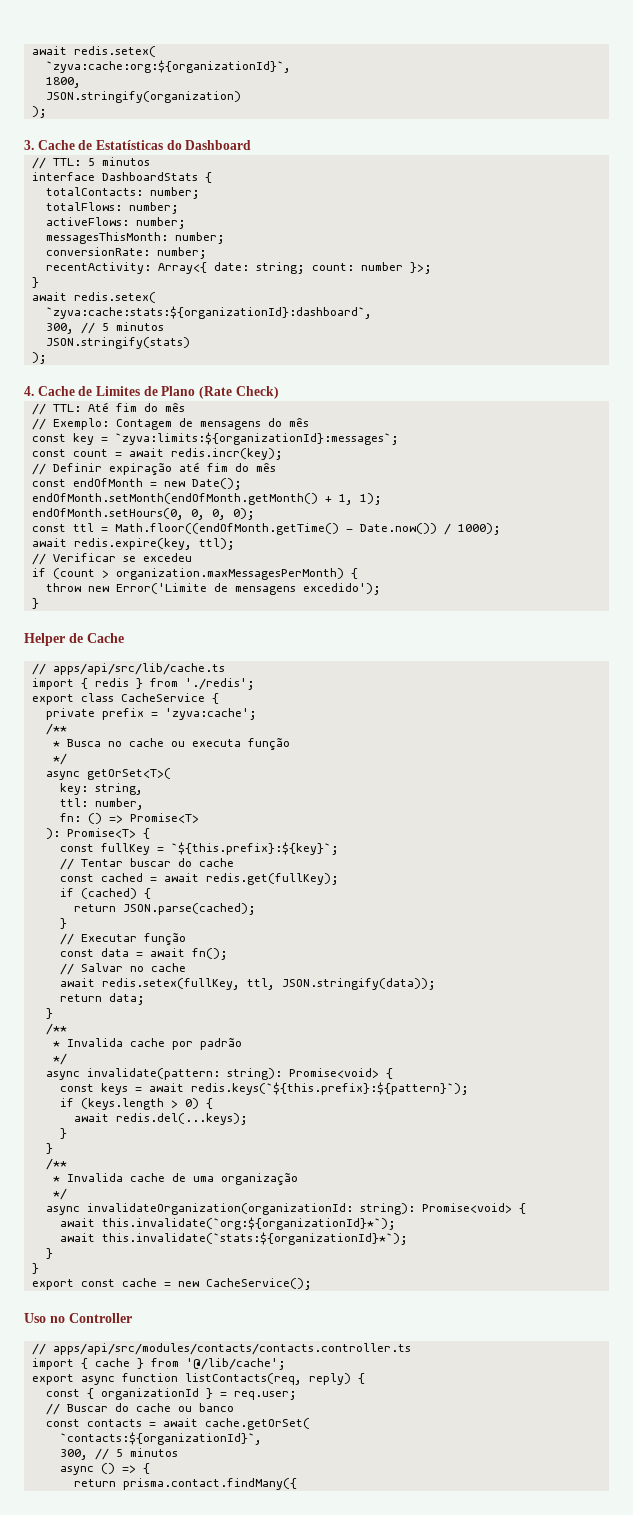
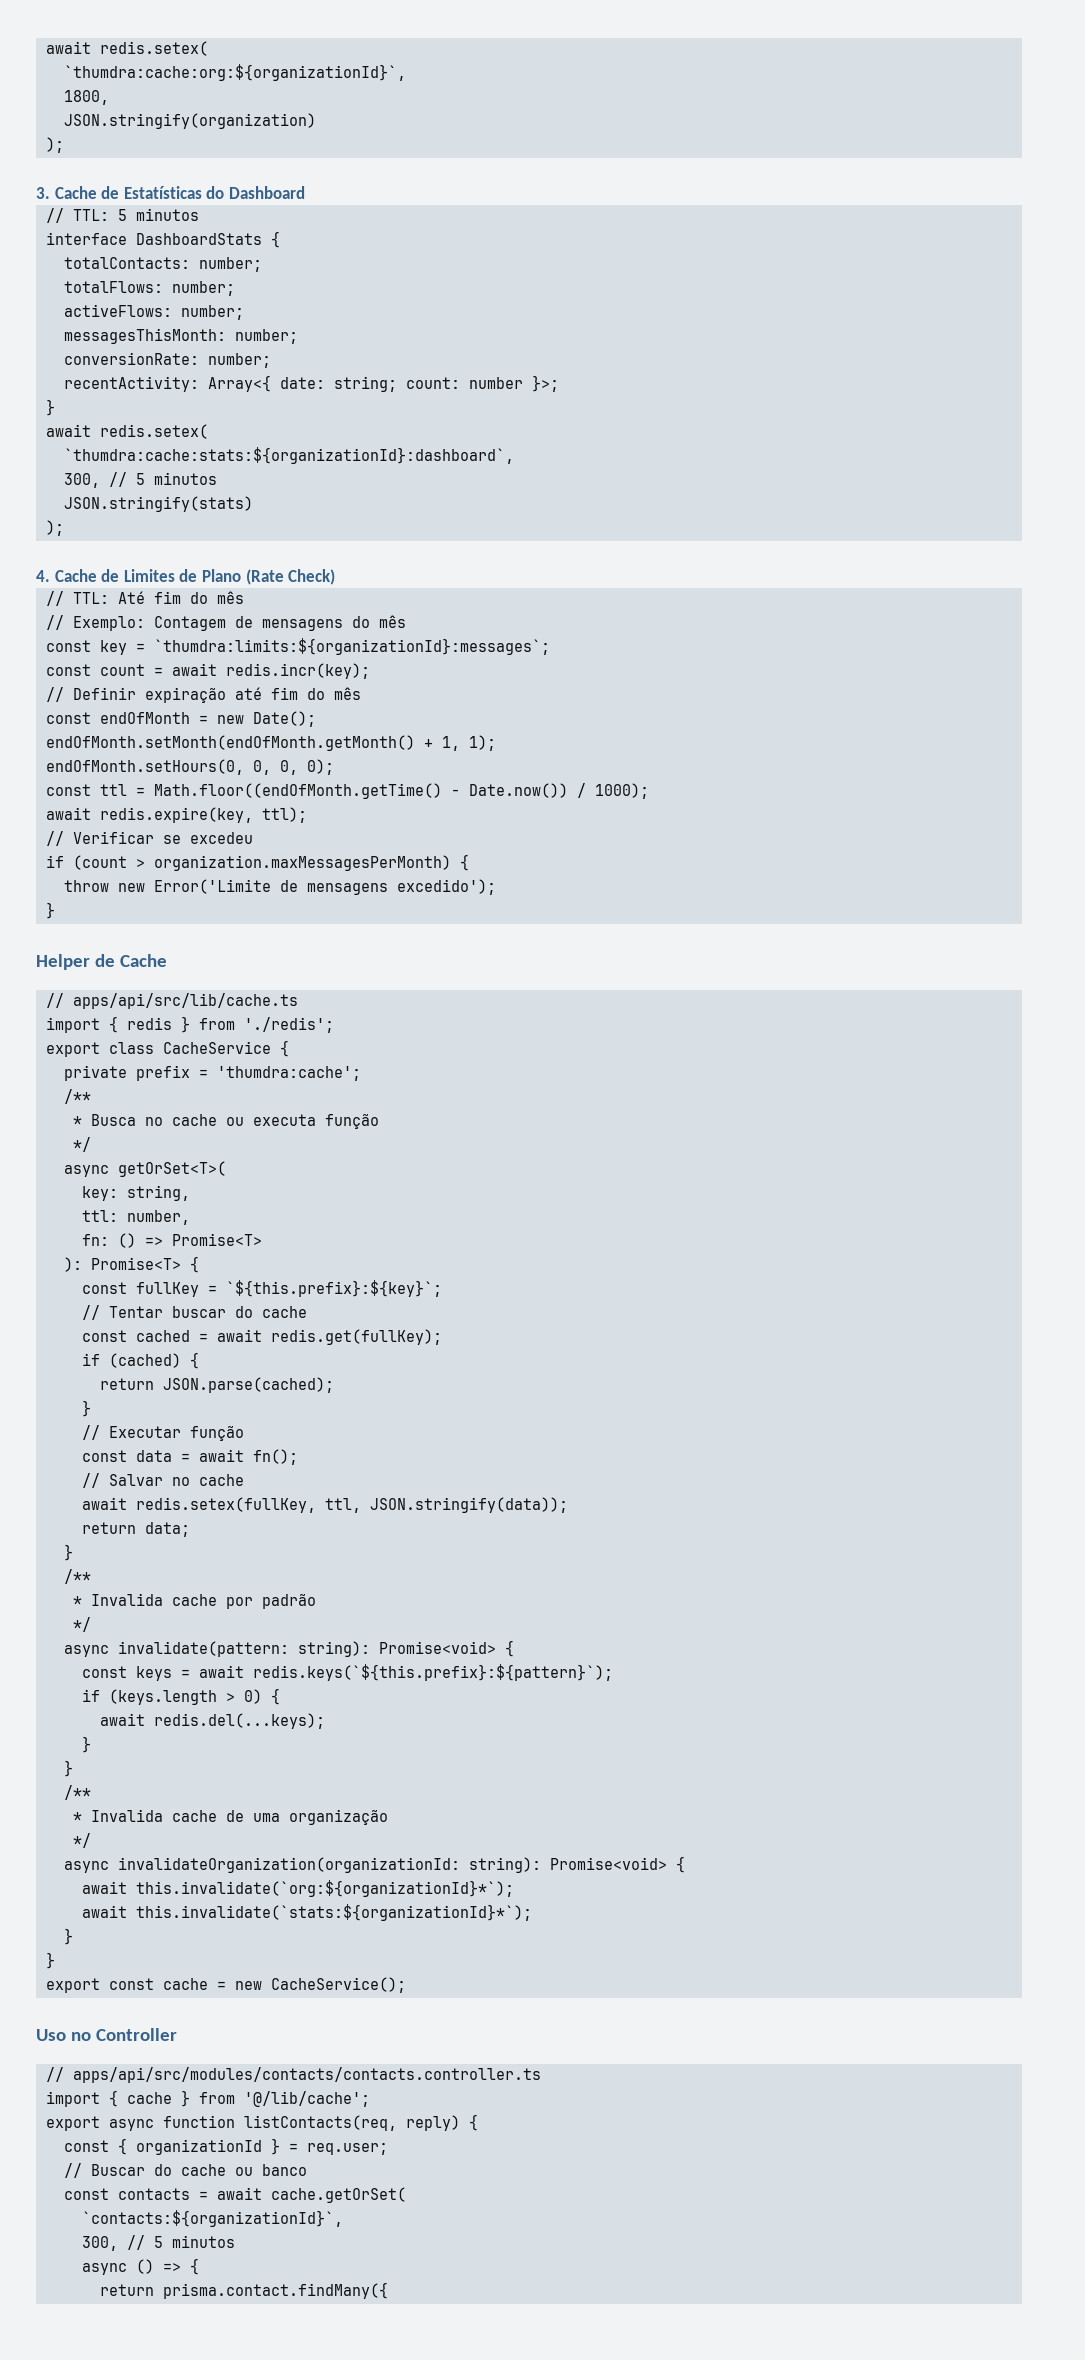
[31,46,156,57] [45,60,291,73] await redis.setex( // `zyva:cache:org:${organizationId}`, -> [46,41,209,56] [64,64,407,81] await redis.setex( // `thumdra:cache:org:${organizationId}`,
[45,306,372,319] `zyva:cache:stats:${organizationId}:dashboard`, -> [64,447,515,464] `thumdra:cache:stats:${organizationId}:dashboard`,
[114,432,399,445] `zyva:limits:${organizationId}:messages`; -> [154,638,551,655] `thumdra:limits:${organizationId}:messages`;
[164,708,257,720] 'zyva:cache'; -> [217,1066,362,1081] 'thumdra:cache';

